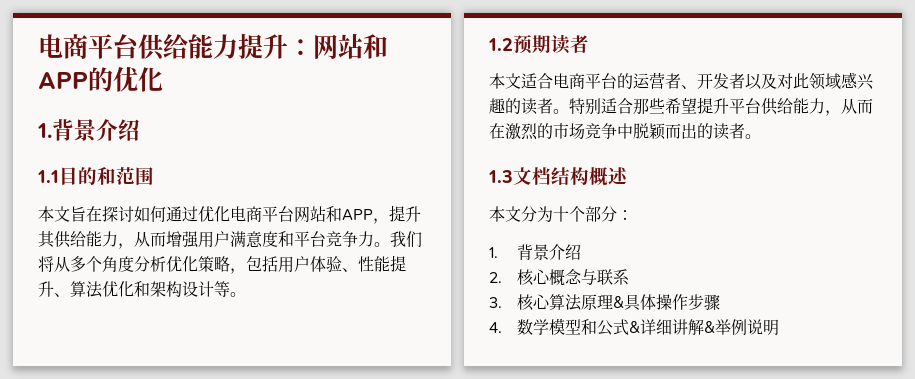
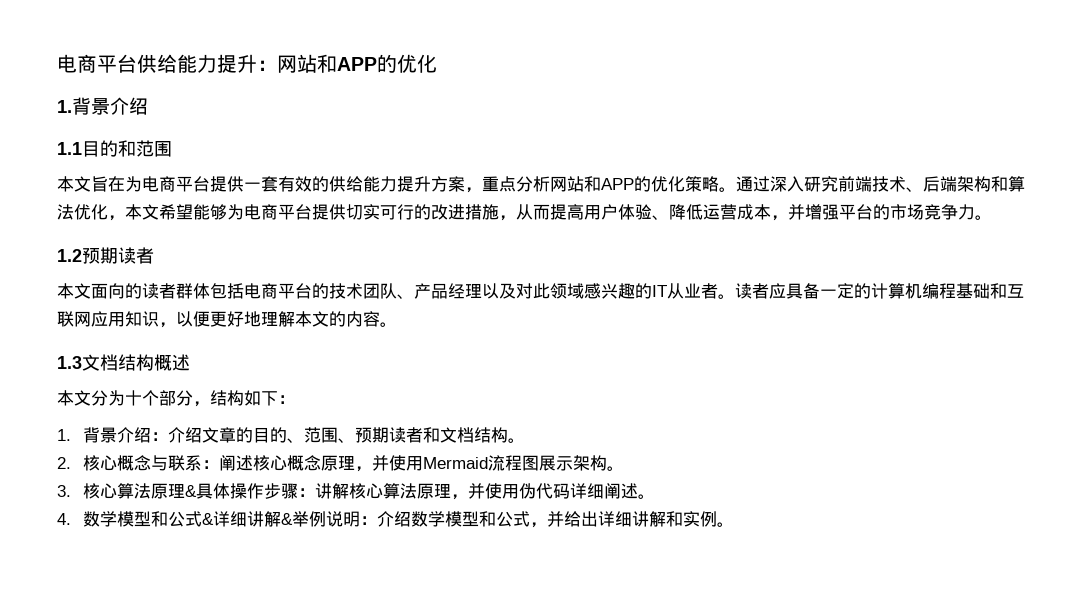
[102,205,421,224] [38,231,422,249] [38,255,406,274] [38,281,230,298] 探讨如何通过优化电商平台网站和APP，提升其供给能力，从而增强用户满意度和平台竞争力。我们将从多个角度分析优化策略，包括用户体验、性能提升、算法优化和架构设计等 -> [125,176,1025,193] [57,204,975,221] 为电商平台提供一套有效的供给能力提升方案，重点分析网站和APP的优化策略。通过深入研究前端技术、后端架构和算法优化，本文希望能够为电商平台提供切实可行的改进措施，从而提高用户体验、降低运营成本，并增强平台的市场竞争力
[521,72,745,90] 适合电商平台的运营者、开发者 -> [91,283,482,299] 面向的读者群体包括电商平台的技术团队、产品经理
[521,97,873,116] [489,123,745,140] 读者。特别适合那些希望提升平台供给能力，从而在激烈的市场竞争中脱颖而出的读者 -> [652,283,1024,299] [57,311,380,328] IT从业者。读者应具备一定的计算机编程基础和互联网应用知识，以便更好地理解本文的内容
(617, 214) none -> [193,390,278,407] ，结构如下
(582, 252) none -> [151,427,526,443] ：介绍文章的目的、范围、预期读者和文档结构。
(630, 277) none -> [202,455,625,472] ：阐述核心概念原理，并使用Mermaid流程图展示架构。
(721, 302) none -> [298,483,656,500] ：讲解核心算法原理，并使用伪代码详细阐述。
(780, 327) none -> [360,511,735,528] ：介绍数学模型和公式，并给出详细讲解和实例。

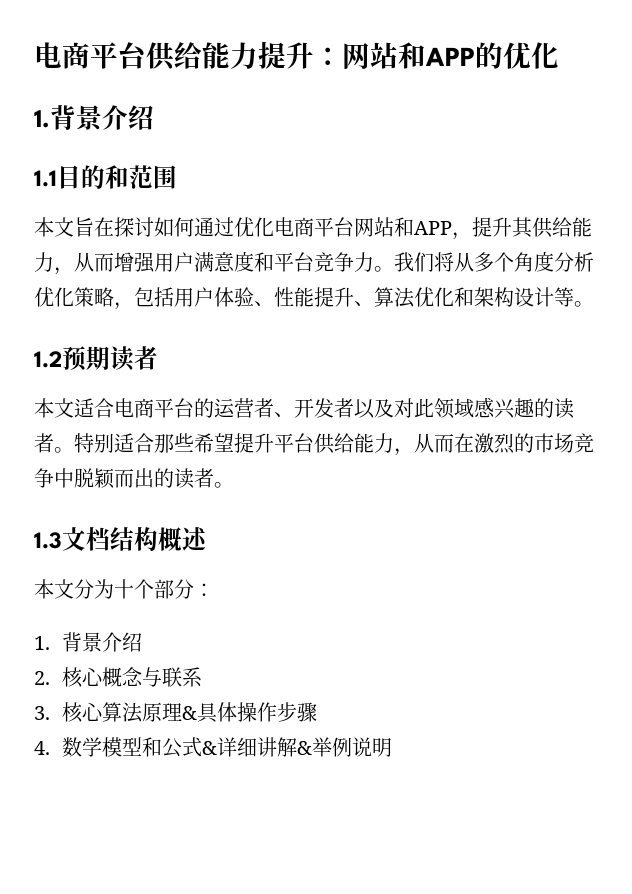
[125,176,1025,193] [57,204,975,221] 为电商平台提供一套有效的供给能力提升方案，重点分析网站和APP的优化策略。通过深入研究前端技术、后端架构和算法优化，本文希望能够为电商平台提供切实可行的改进措施，从而提高用户体验、降低运营成本，并增强平台的市场竞争力 -> [114,217,592,240] [34,251,594,275] [34,287,574,310] 探讨如何通过优化电商平台网站和APP，提升其供给能力，从而增强用户满意度和平台竞争力。我们将从多个角度分析优化策略，包括用户体验、性能提升、算法优化和架构设计等
[91,283,482,299] 面向的读者群体包括电商平台的技术团队、产品经理 -> [74,398,354,418] 适合电商平台的运营者、开发者
[652,283,1024,299] [57,311,380,328] IT从业者。读者应具备一定的计算机编程基础和互联网应用知识，以便更好地理解本文的内容 -> [554,398,574,419] [34,433,594,456] [34,468,214,489] 读者。特别适合那些希望提升平台供给能力，从而在激烈的市场竞争中脱颖而出的读者
[193,390,278,407] ，结构如下 -> (194, 589) none
[151,427,526,443] ：介绍文章的目的、范围、预期读者和文档结构。 -> (142, 642) none
[202,455,625,472] ：阐述核心概念原理，并使用Mermaid流程图展示架构。 -> (202, 677) none
[298,483,656,500] ：讲解核心算法原理，并使用伪代码详细阐述。 -> (317, 712) none
[360,511,735,528] ：介绍数学模型和公式，并给出详细讲解和实例。 -> (392, 747) none

